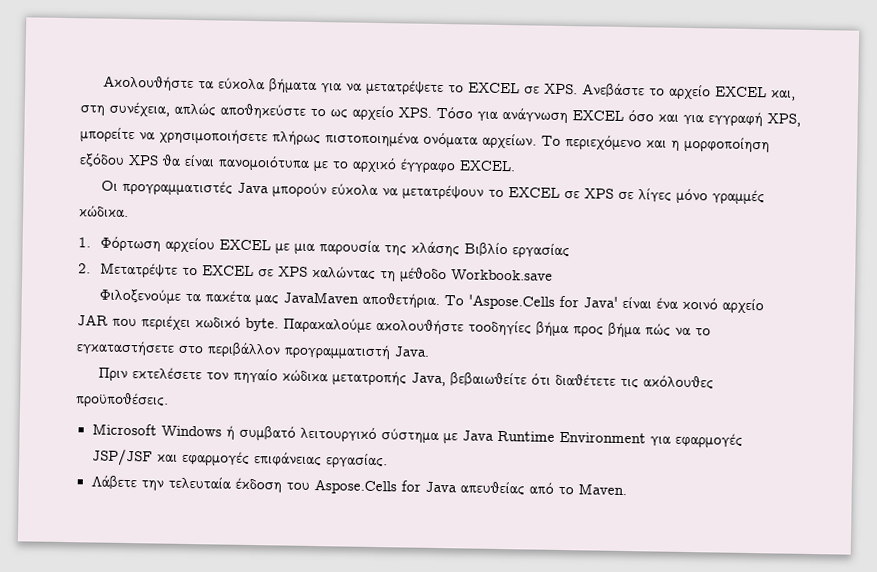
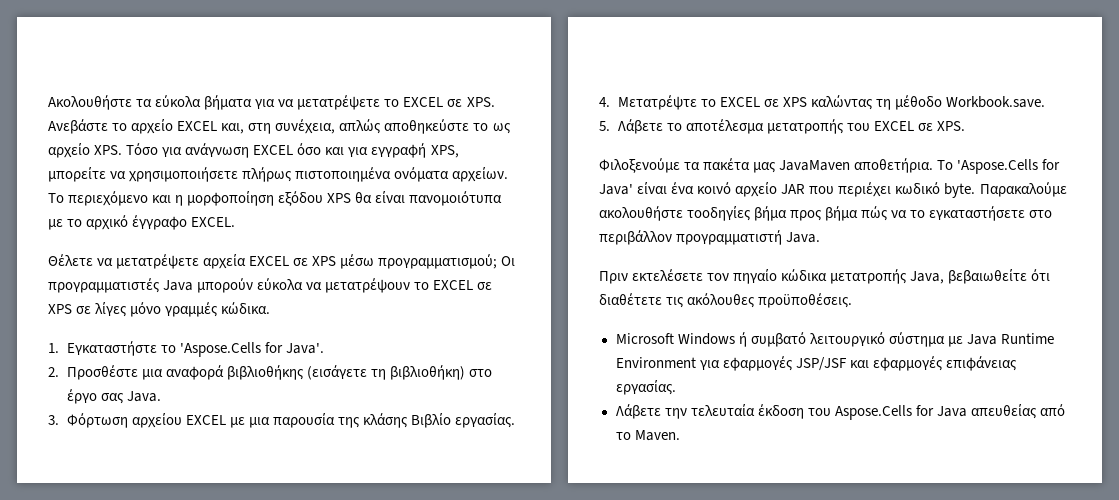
(516, 166) none -> [48,254,498,269] Θέλετε να μετατρέψετε αρχεία EXCEL σε XPS μέσω προγραμματισμού;
(91, 242) none -> [66,341,324,357] [48,365,492,380] [66,389,161,404] [48,415,59,425] Εγκαταστήστε το 'Aspose.Cells for Java'. // 2. Προσθέστε μια αναφορά βιβλιοθήκης (εισάγετε τη βιβλιοθήκη) στο έργο σας Java. // 3.
[511,243,570,259] [78,263,91,274] εργασίας // 2. -> [454,413,515,428] [599,97,610,107] εργασίας. // 4.
[450,269,553,281] Workbook.save -> [945,96,1045,108] [599,119,965,134] Workbook.save. // 5. Λάβετε το αποτέλεσμα μετατροπής του EXCEL σε XPS.

